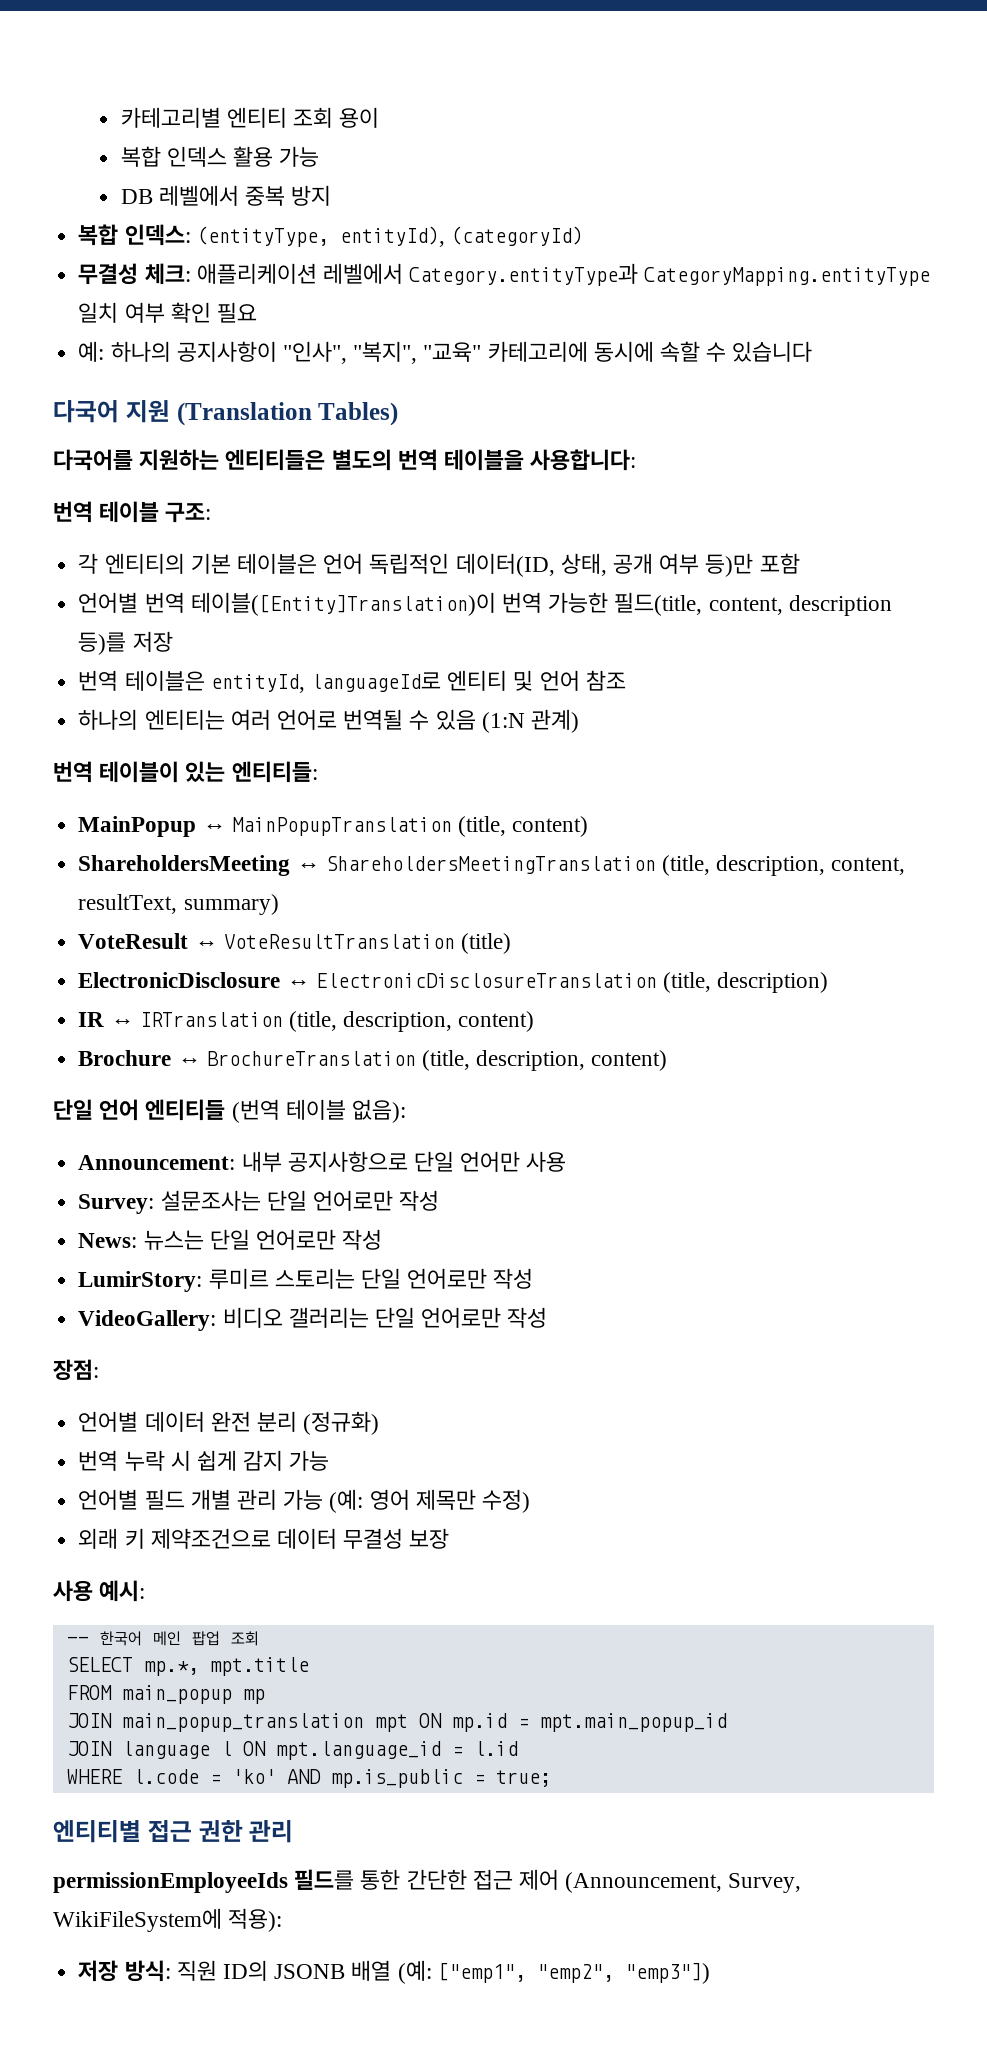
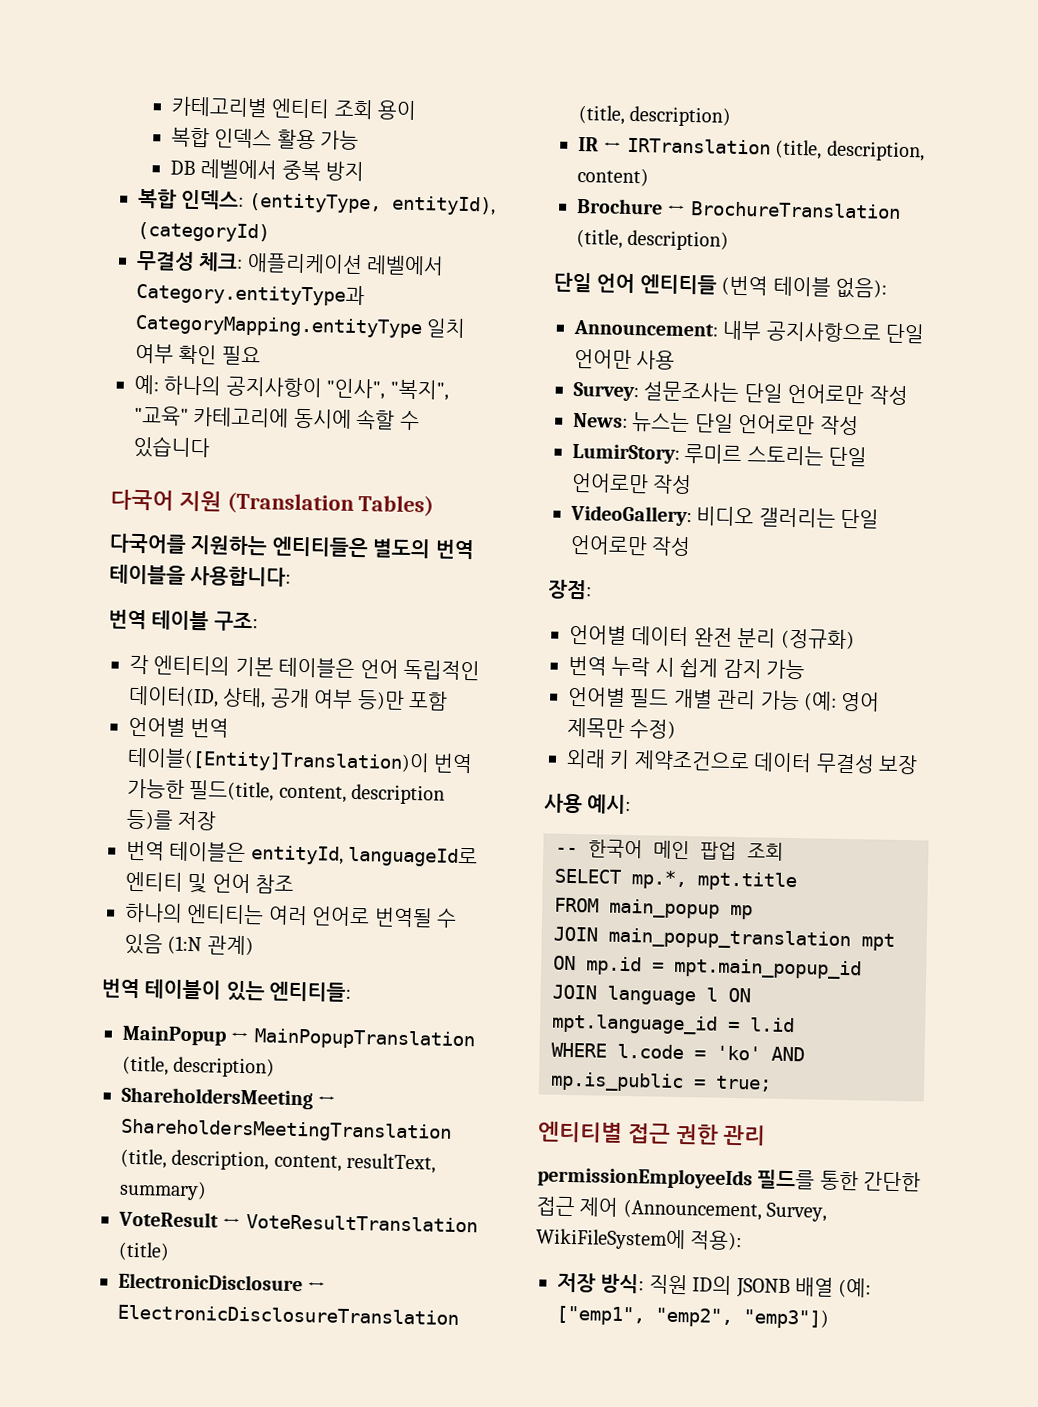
[512,816,589,837] content) -> [173,1056,276,1078] description)
[476,1050,668,1071] description, content) -> [627,229,730,251] description)

